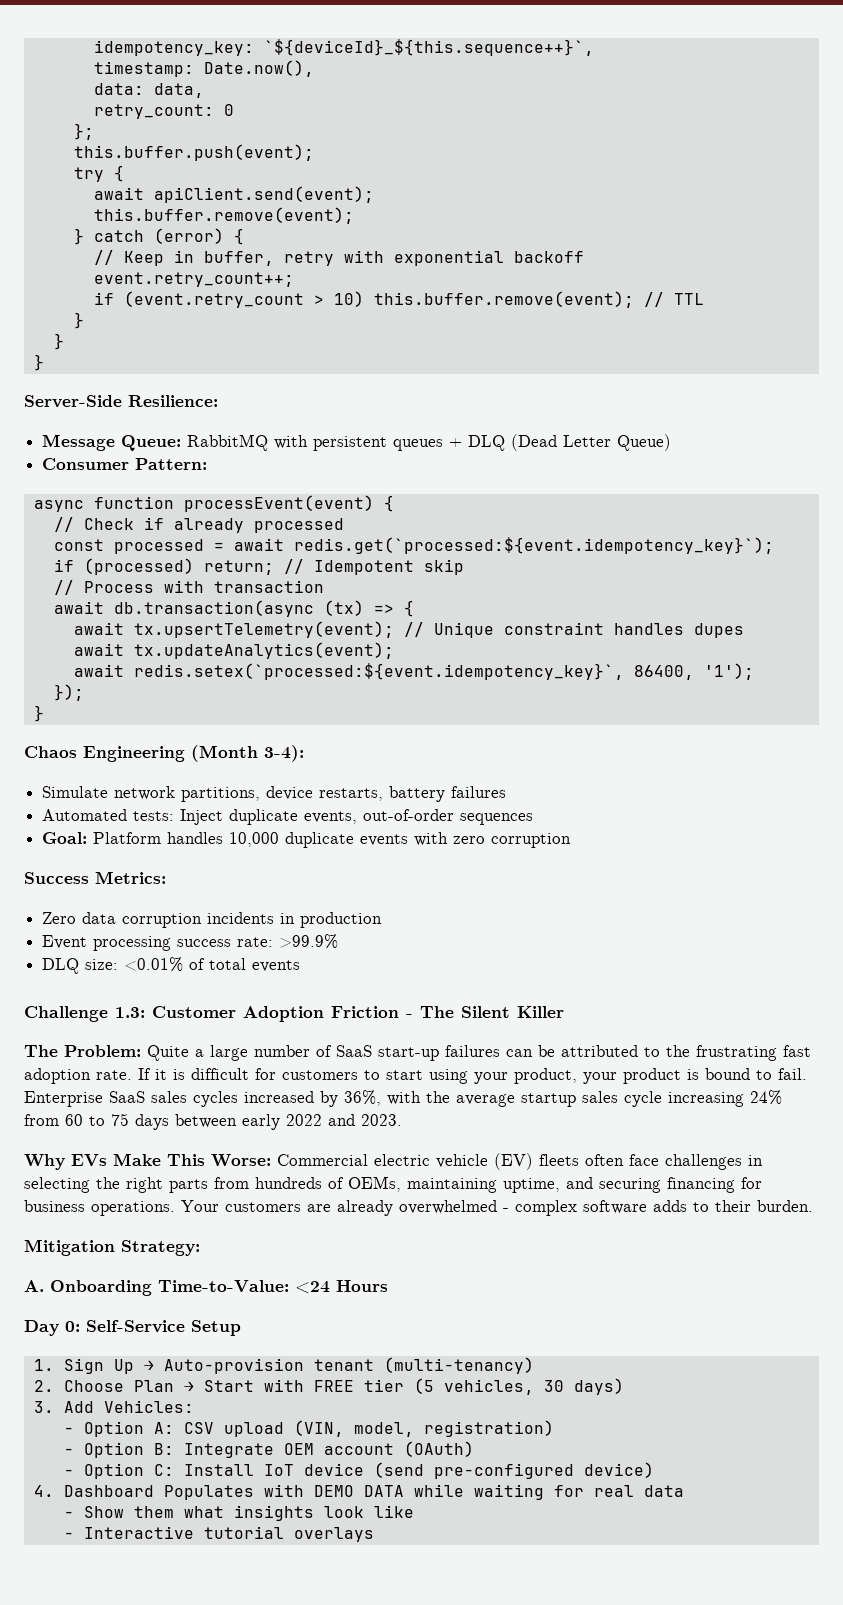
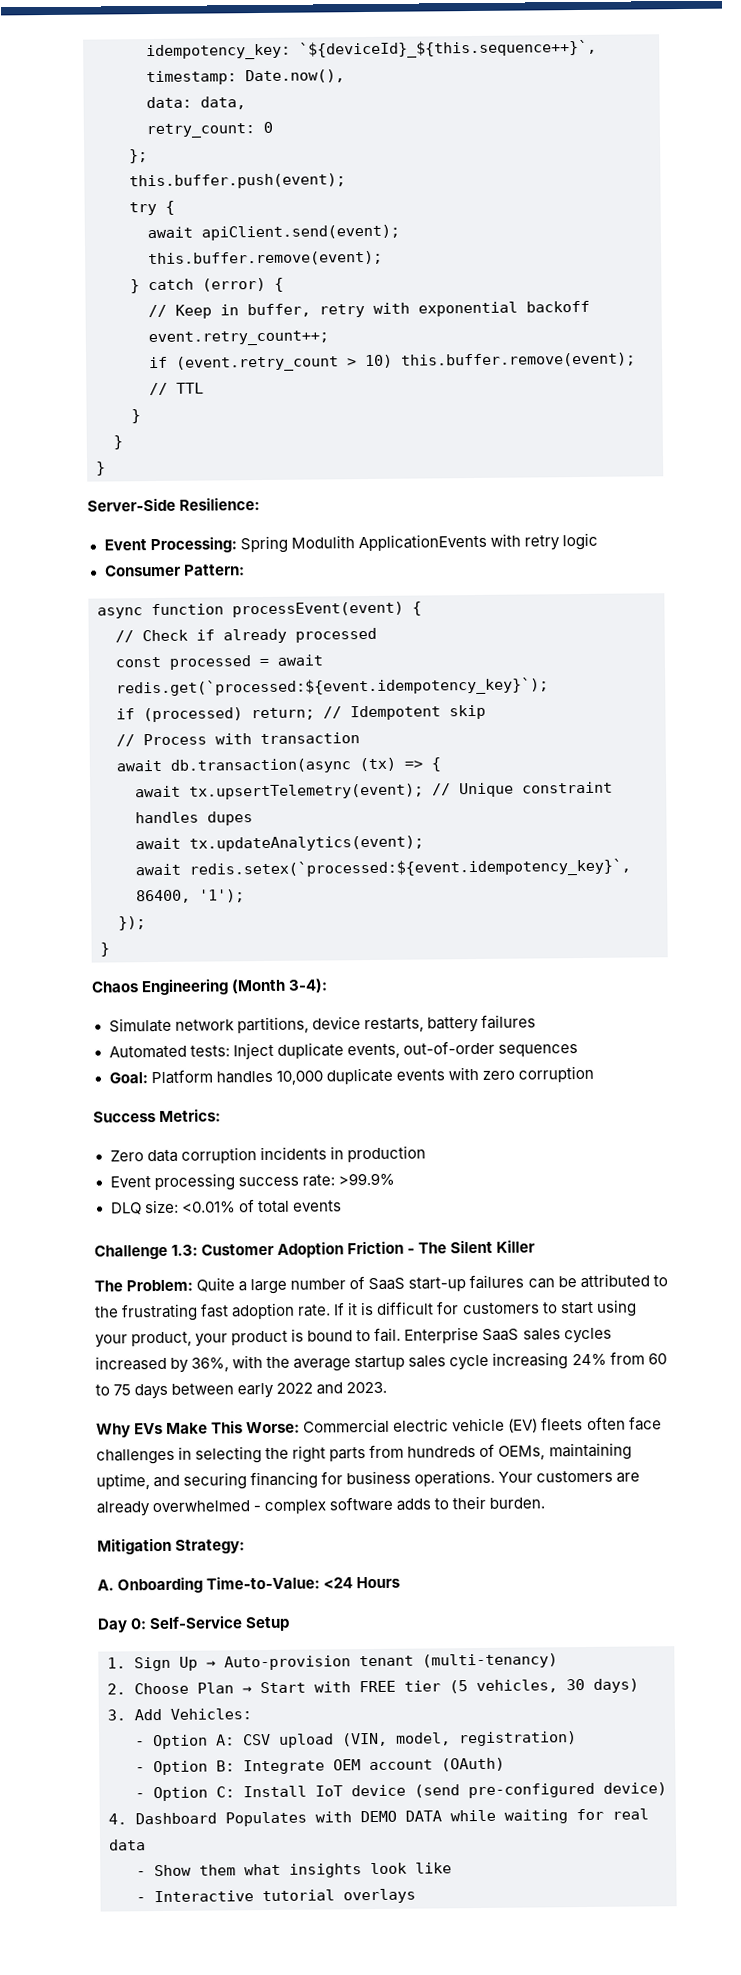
[42,434,672,451] Message Queue: RabbitMQ with persistent queues + DLQ (Dead Letter Queue) -> [103,532,598,554] Event Processing: Spring Modulith ApplicationEvents with retry logic

